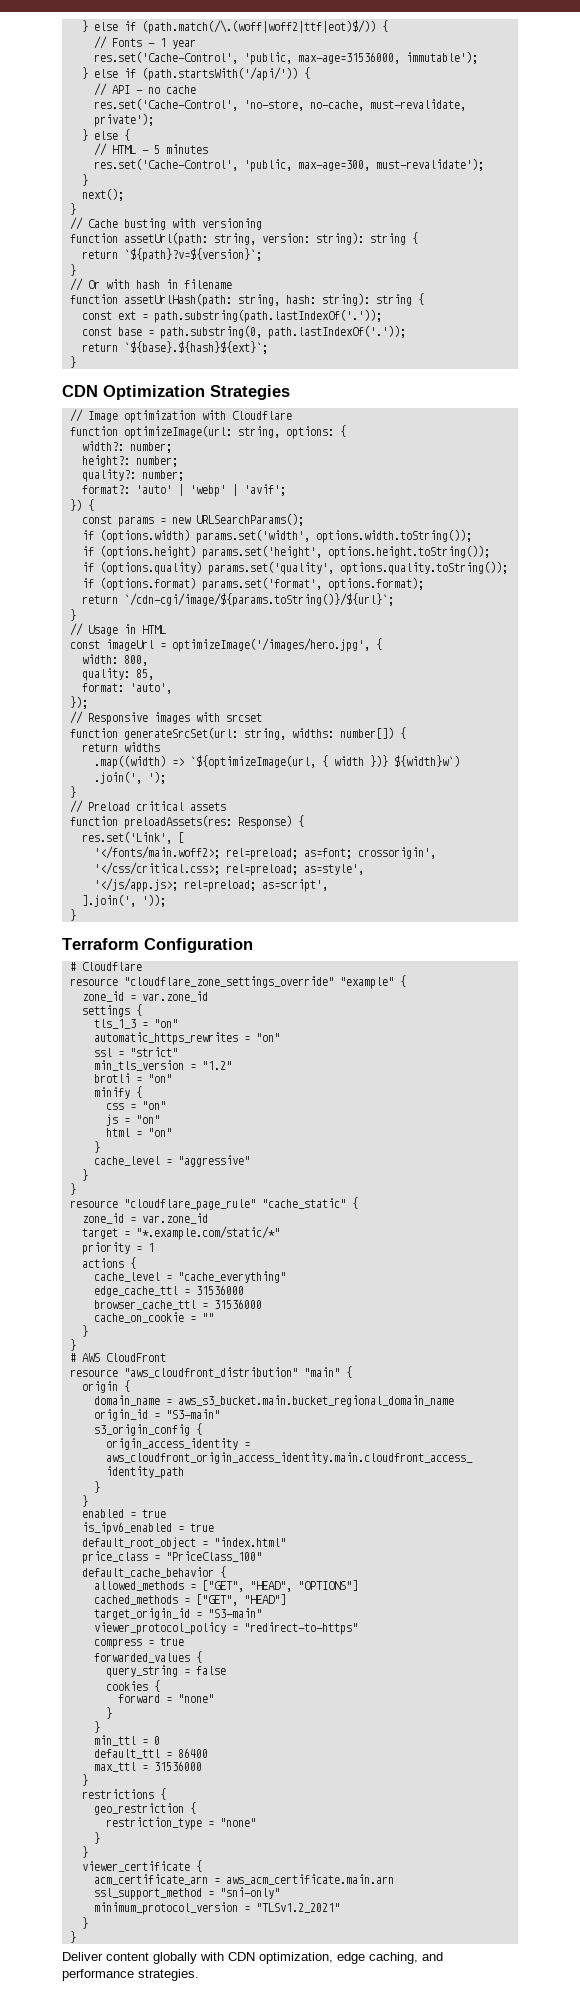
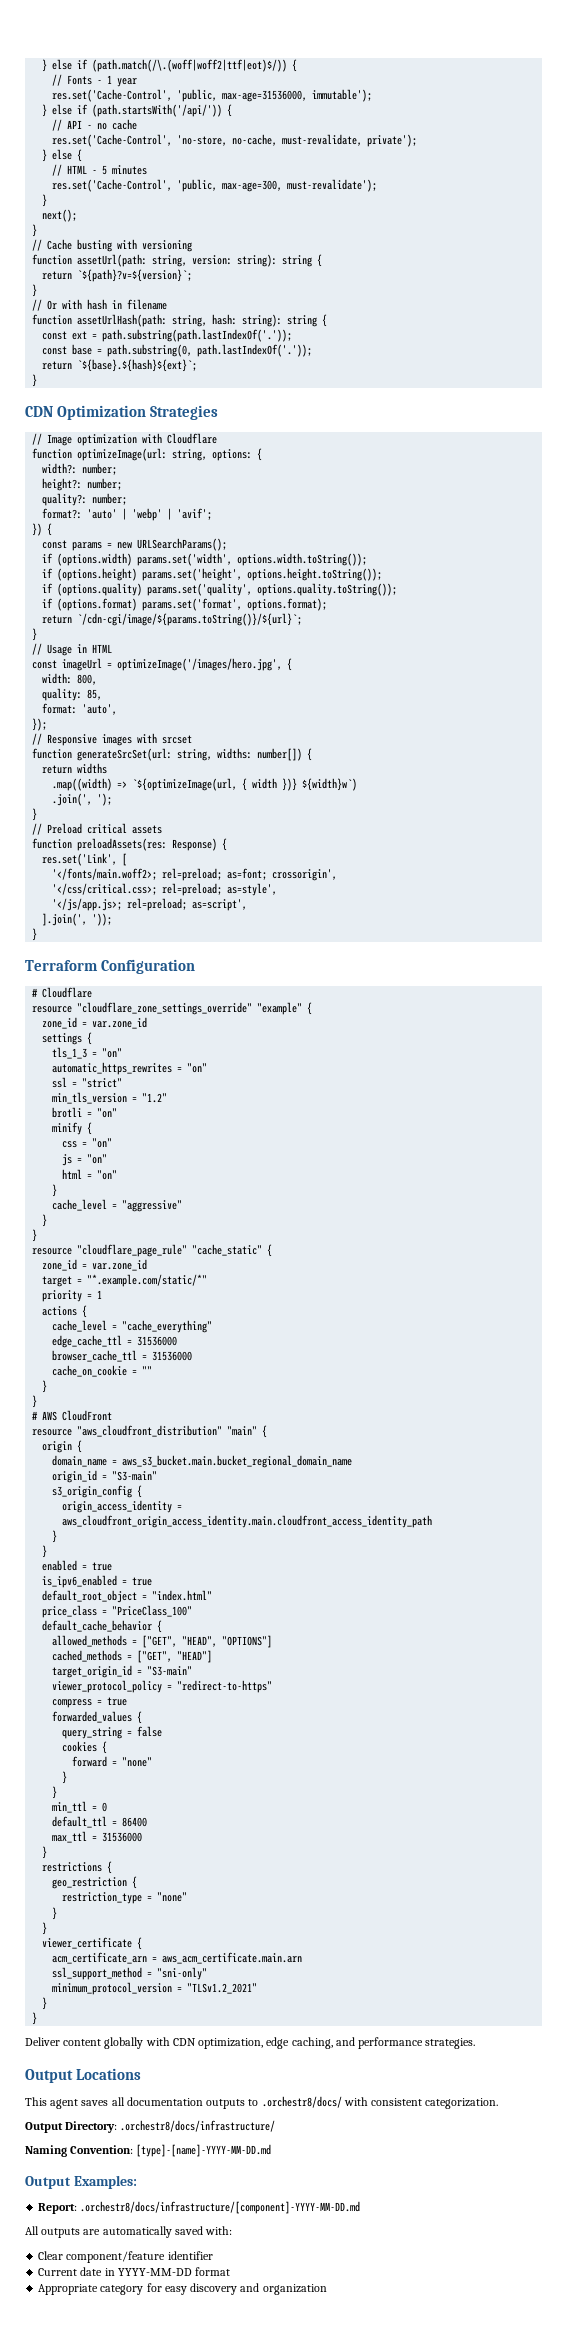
(199, 1975) none -> [25,2068,142,2083] [25,2096,499,2109] [25,2120,276,2133] [25,2144,272,2157] [25,2175,137,2189] [38,2201,361,2214] [25,2226,233,2238] [38,2251,213,2263] [38,2267,231,2276] [38,2283,327,2295] // Output Locations // This agent saves all documentation outputs to .orchestr8/docs/ with consistent categorization. // Output Directory: .orchestr8/docs/infrastructure/ // Naming Convention: [type]-[name]-YYYY-MM-DD.md // Output Examples: // Report: .orchestr8/docs/infrastructure/[component]-YYYY-MM-DD.md // All outputs are automatically saved with: // Clear component/feature identifier // Current date in YYYY-MM-DD format // Appropriate category for easy discovery and organization

